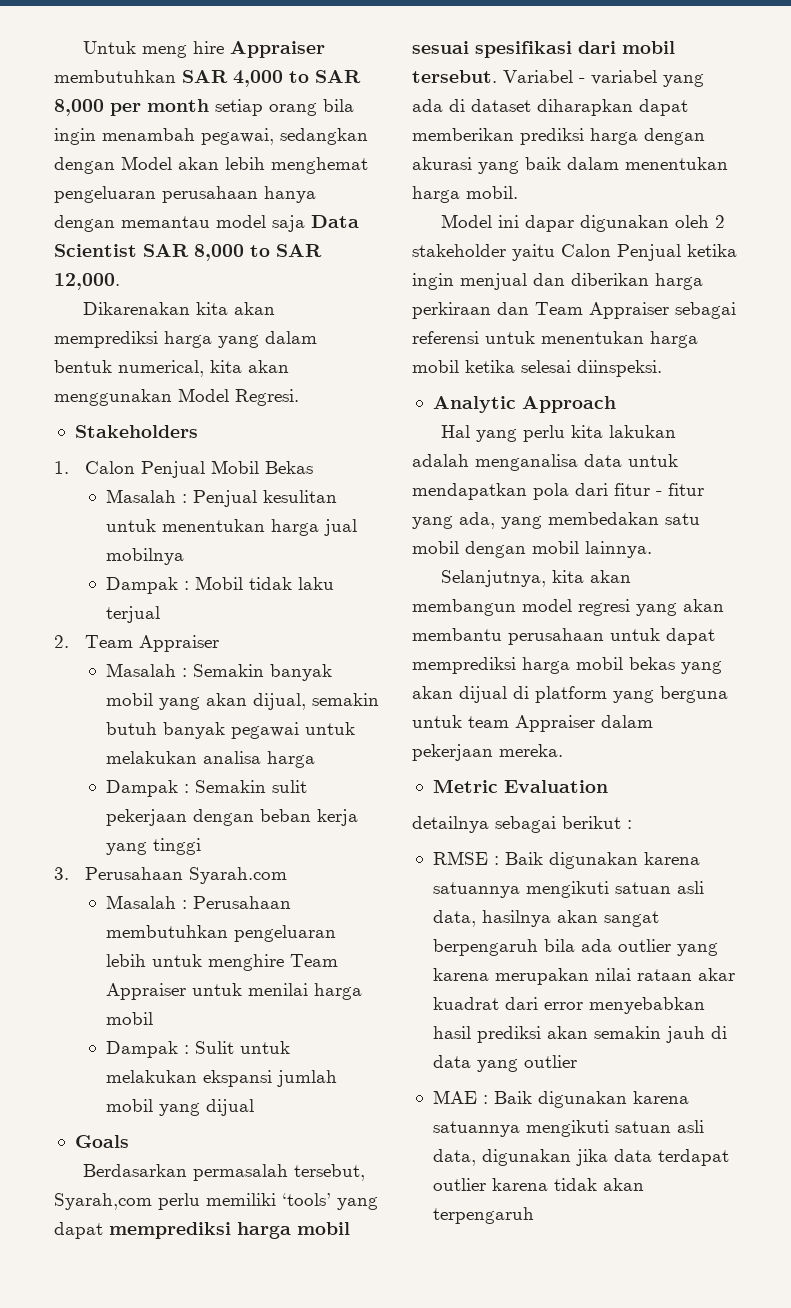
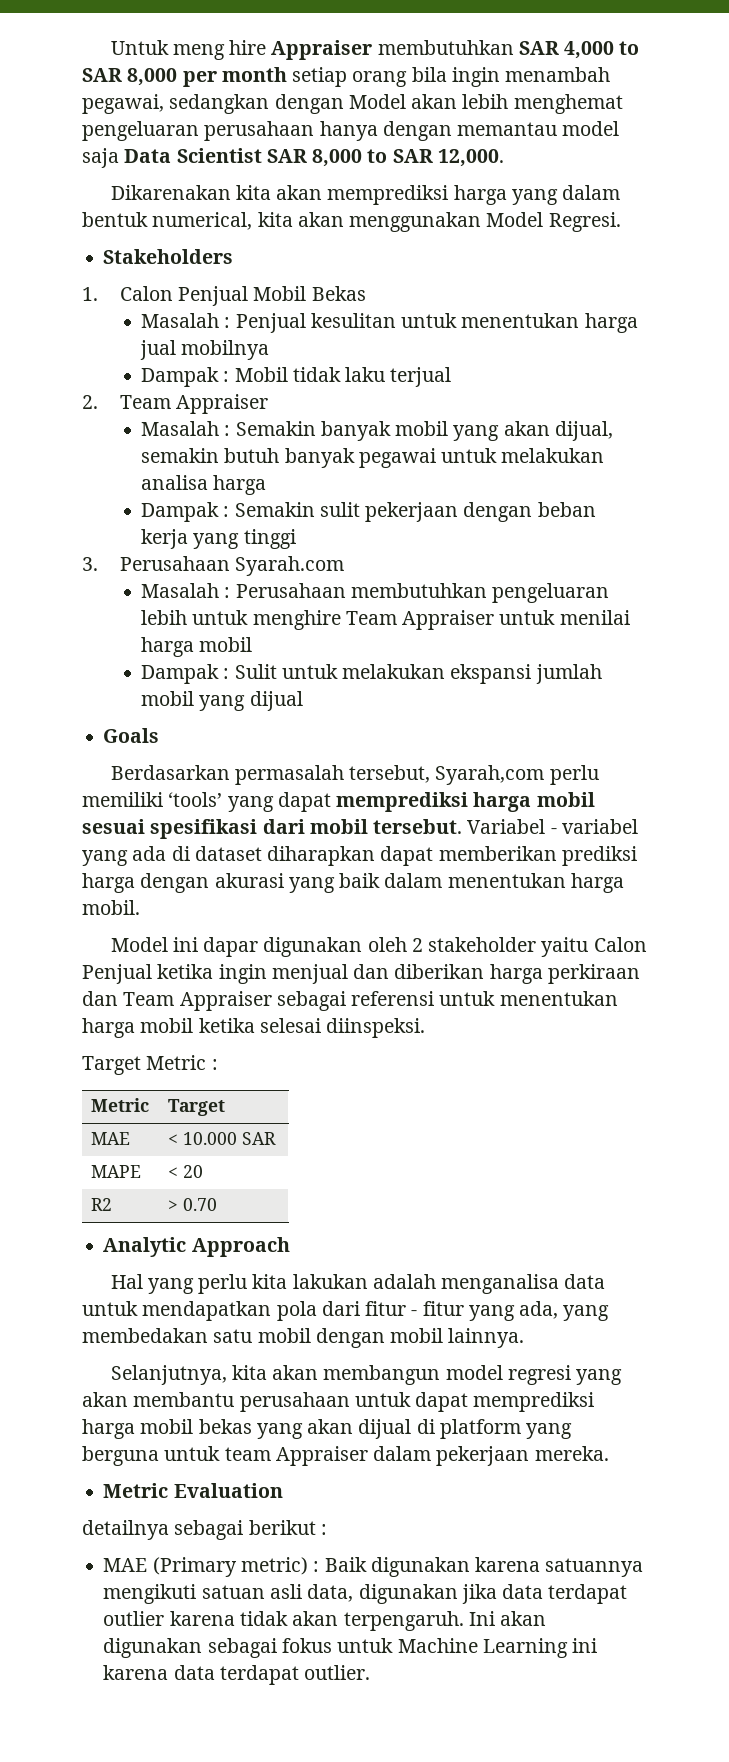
(662, 368) none -> [82,1055,218,1075] [91,1098,150,1112] [168,1099,226,1116] [91,1132,131,1145] [168,1132,277,1145] [91,1165,142,1178] [168,1165,204,1178] [91,1198,113,1211] [168,1198,218,1211] // Target Metric : // Metric | Target // MAE | < 10.000 SAR // MAPE | < 20 // R2 | > 0.70
[432,851,700,869] [432,881,704,898] [432,910,659,927] [432,939,718,956] [432,968,735,985] [432,997,705,1014] [432,1026,727,1043] [432,1055,577,1072] [432,1090,477,1104] // RMSE : Baik digunakan karena satuannya mengikuti satuan asli data, hasilnya akan sangat berpengaruh bila ada outlier yang karena merupakan nilai rataan akar kuadrat dari error menyebabkan hasil prediksi akan semakin jauh di data yang outlier // MAE -> [103,1557,308,1577] // MAE (Primary metric)
[432,1207,534,1224] terpengaruh -> [343,1611,547,1631] [103,1638,598,1658] [103,1665,371,1685] terpengaruh. Ini akan digunakan sebagai fokus untuk Machine Learning ini karena data terdapat outlier.

